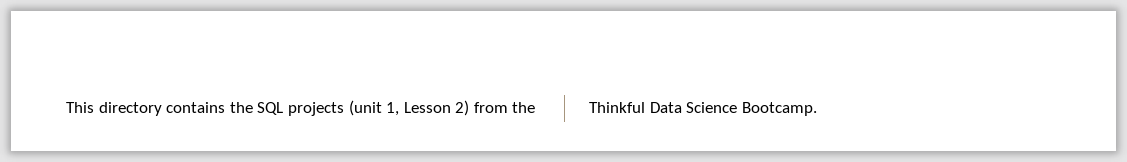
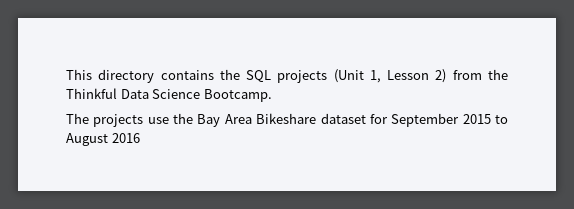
[348,100,382,116] (unit -> [333,69,364,83] (Unit
(817, 109) none -> [66,113,509,127] [66,133,140,146] // The projects use the Bay Area Bikeshare dataset for September 2015 to August 2016

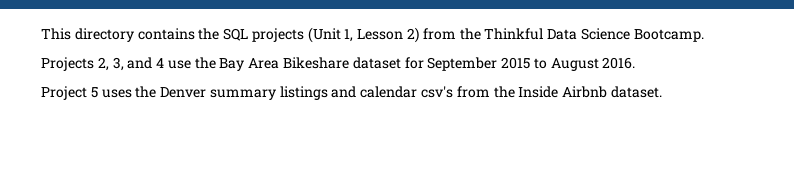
[66,113,144,127] The projects -> [41,57,165,71] Projects 2, 3, and 4
[111,133,140,143] 2016 -> [602,57,636,69] [41,86,662,100] 2016. // Project 5 uses the Denver summary listings and calendar csv's from the Inside Airbnb dataset.

